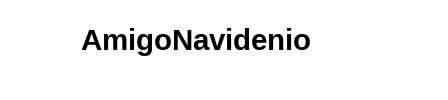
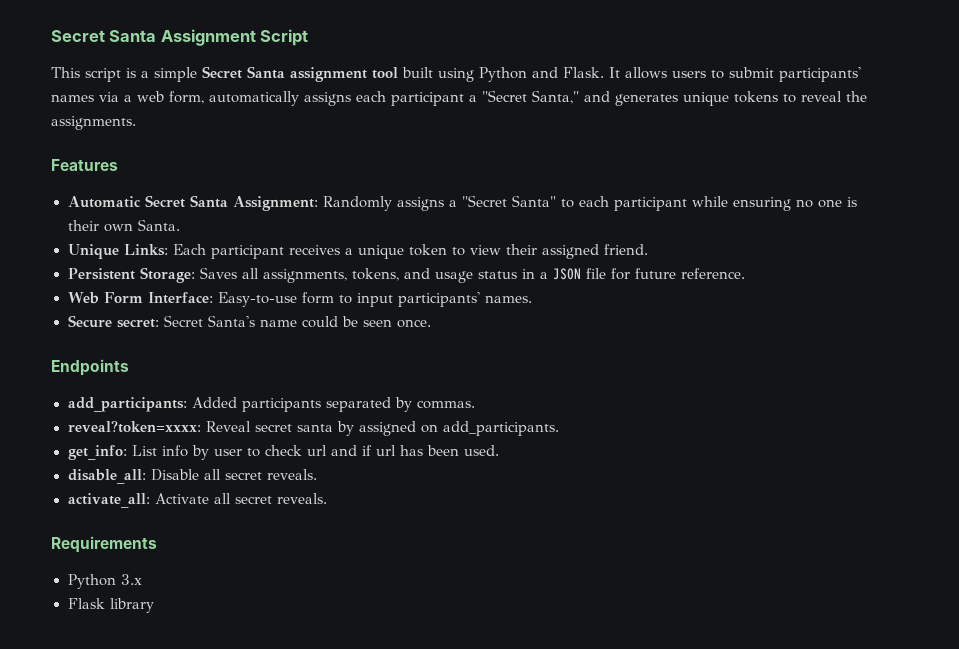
[81,28,311,56] AmigoNavidenio -> [51,29,309,46] [51,66,861,82] [51,90,867,106] [51,116,136,130] [51,159,118,171] [67,195,857,211] [67,219,180,232] [67,244,648,259] [67,267,745,283] [67,292,533,307] [67,315,431,328] [51,359,129,376] [67,397,475,412] [67,421,559,436] [67,445,499,460] [67,469,317,484] [67,493,327,508] [51,536,157,553] [67,574,142,589] [67,598,154,613] Secret Santa Assignment Script // This script is a simple Secret Santa assignment tool built using Python and Flask. It allows users to submit participants' names via a web form, automatically assigns each participant a "Secret Santa," and generates unique tokens to reveal the assignments. // Features // Automatic Secret Santa Assignment: Randomly assigns a "Secret Santa" to each participant while ensuring no one is their own Santa. // Unique Links: Each participant receives a unique token to view their assigned friend. // Persistent Storage: Saves all assignments, tokens, and usage status in a JSON file for future reference. // Web Form Interface: Easy-to-use form to input participants' names. // Secure secret: Secret Santa's name could be seen once. // Endpoints // add_participants: Added participants separated by commas. // reveal?token=xxxx: Reveal secret santa by assigned on add_participants. // get_info: List info by user to check url and if url has been used. // disable_all: Disable all secret reveals. // activate_all: Activate all secret reveals. // Requirements // Python 3.x // Flask library

